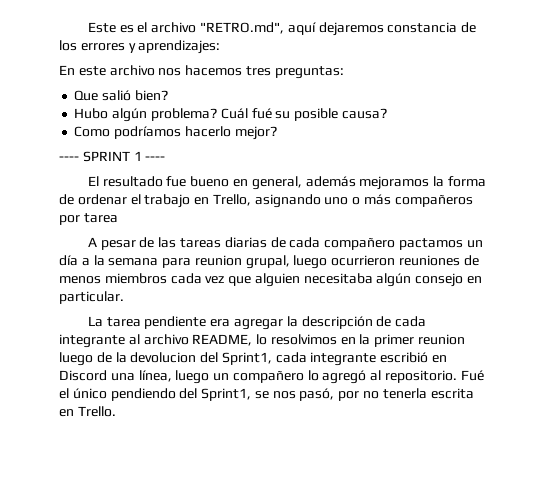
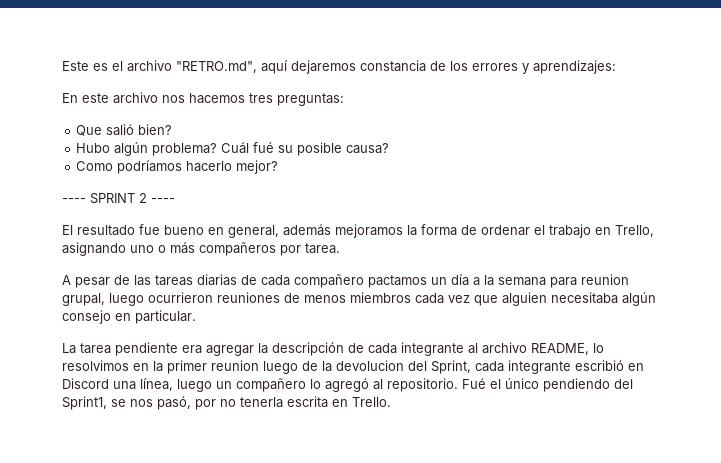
[133,151,142,161] 1 -> [139,193,147,203] 2
[83,213,118,223] tarea -> [305,243,340,254] tarea.
[221,352,272,365] Sprint1, -> [431,360,471,374] Sprint,

